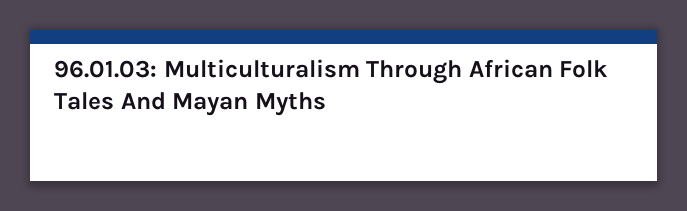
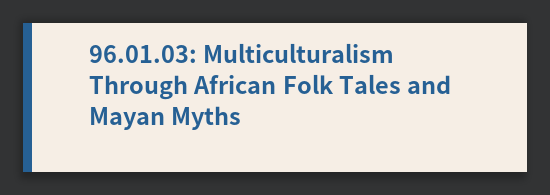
[120,92,166,110] And -> [407,75,452,94] and

